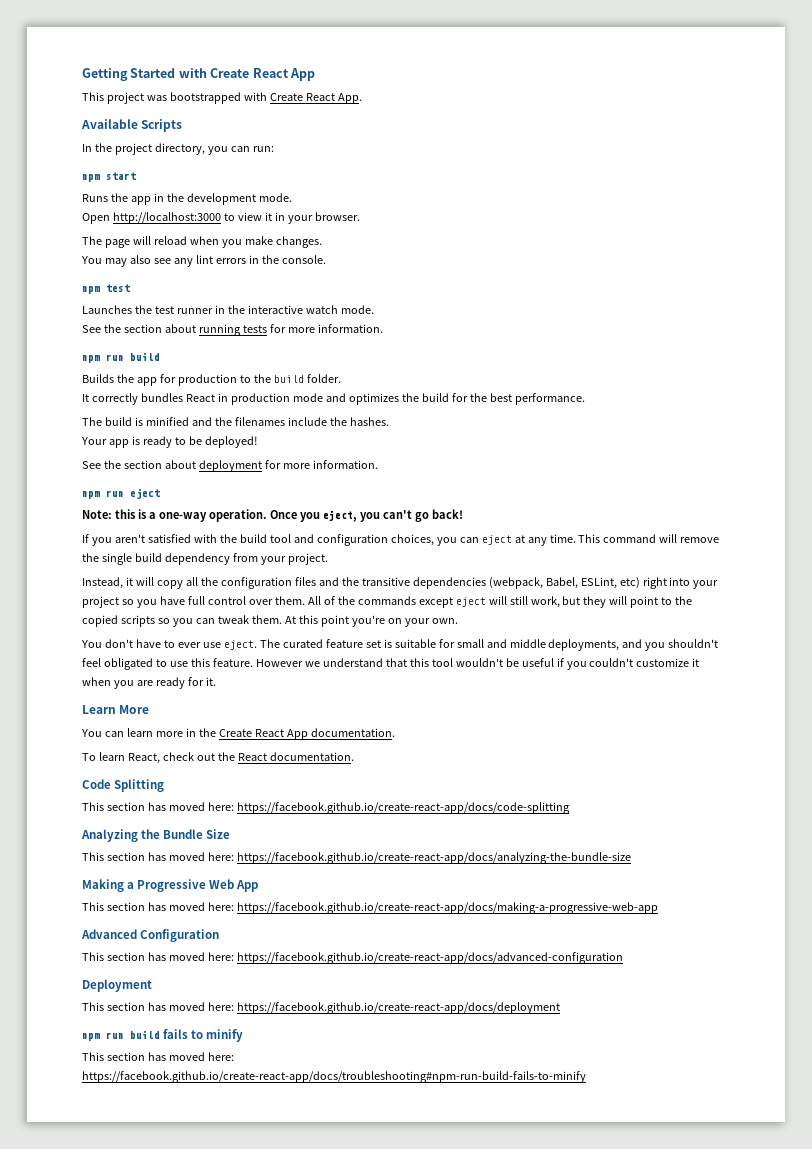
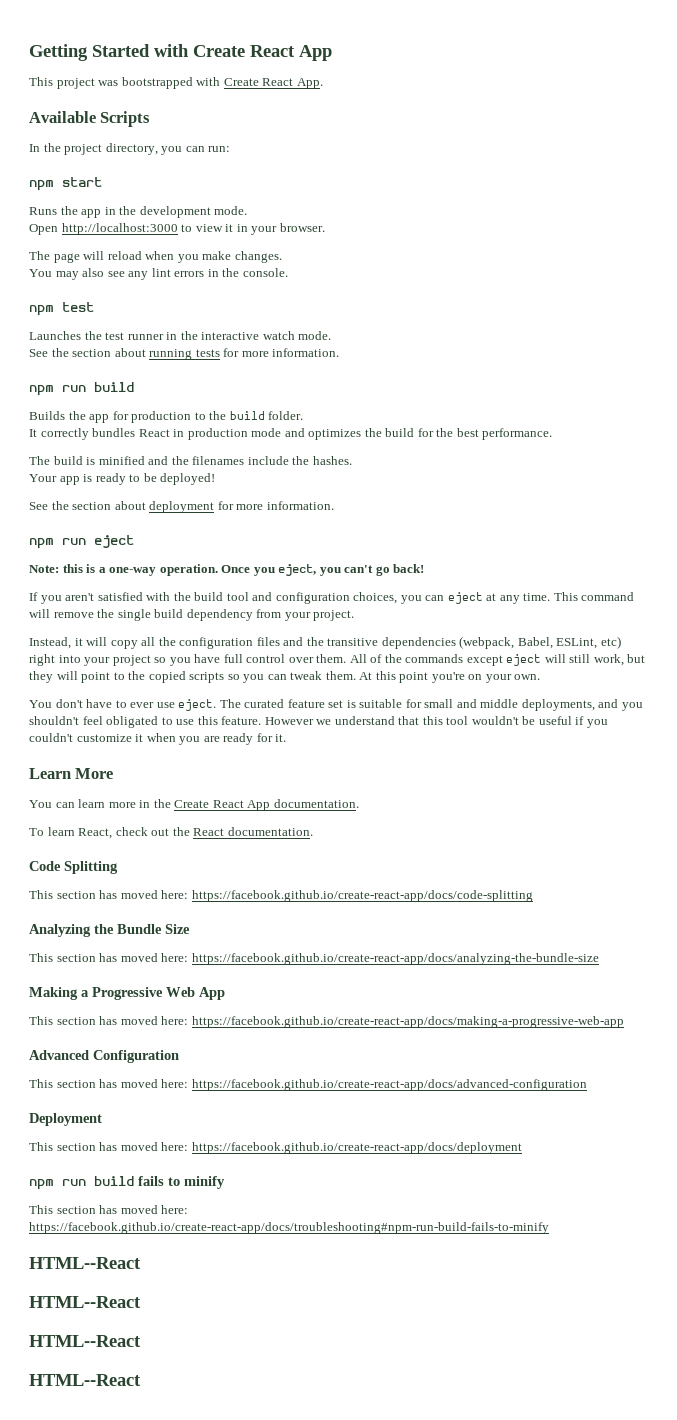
(586, 1077) none -> [29,1257,141,1269] [29,1296,141,1308] [29,1335,141,1347] [29,1374,141,1386] // HTML--React // HTML--React // HTML--React // HTML--React

